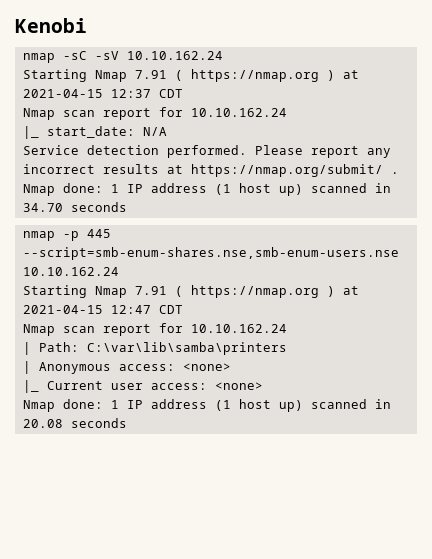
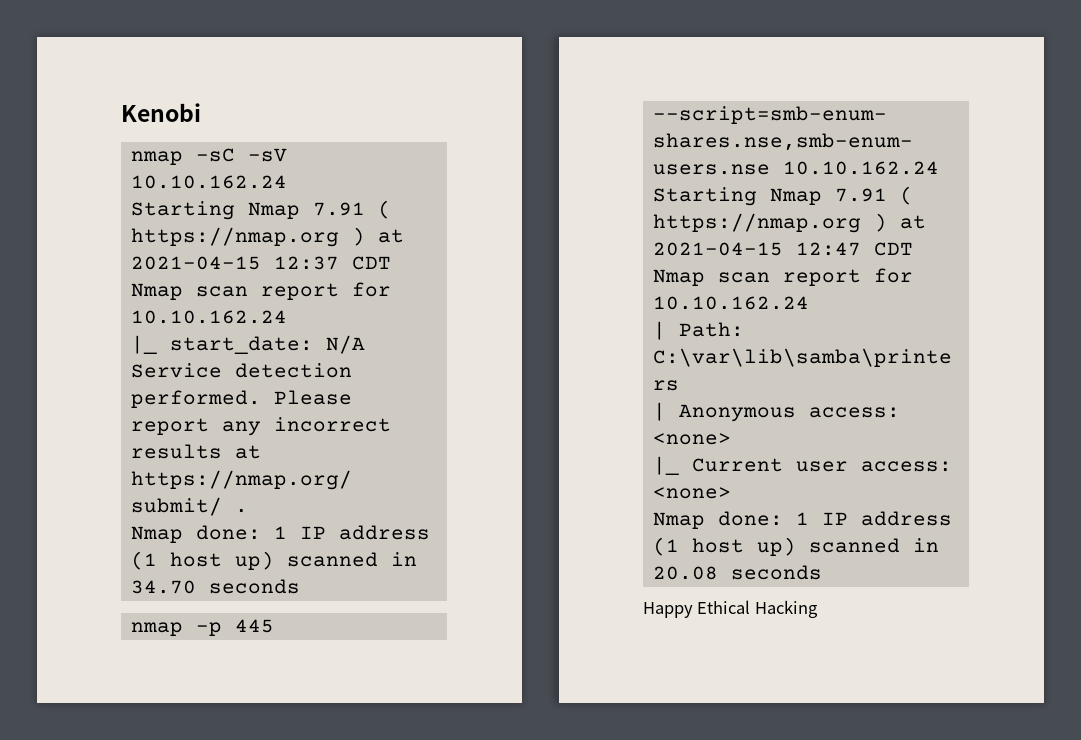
(127, 423) none -> [643,600,818,618] // Happy Ethical Hacking

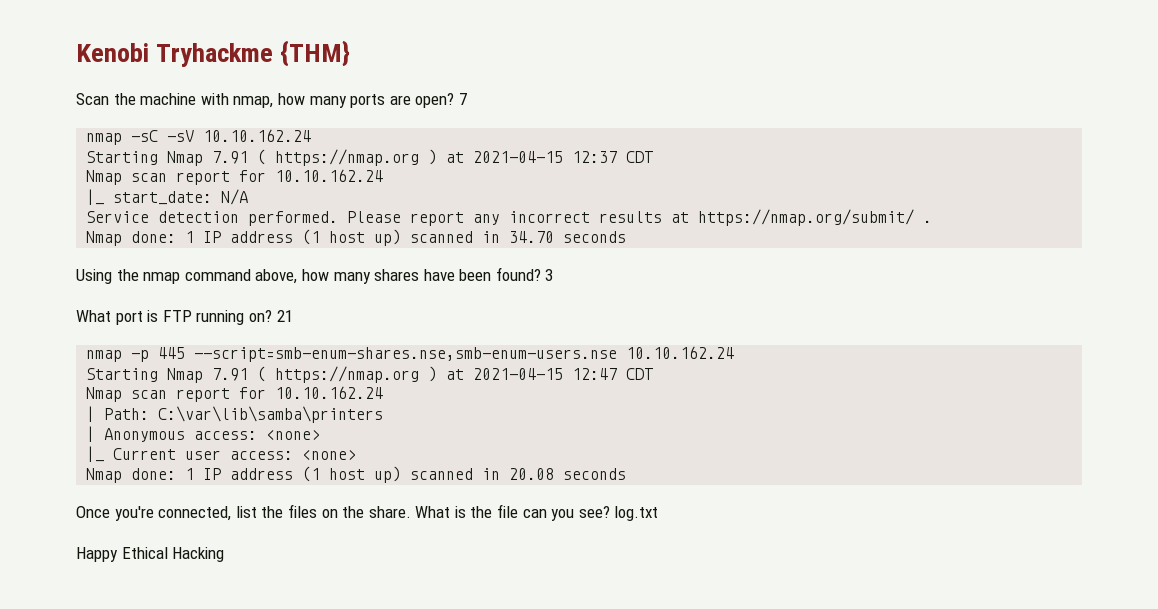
(201, 112) none -> [156,40,351,67] [76,93,467,108] Tryhackme {THM} // Scan the machine with nmap, how many ports are open? 7
(300, 586) none -> [76,267,554,284] [76,310,293,325] // Using the nmap command above, how many shares have been found? 3 // What port is FTP running on? 21
(822, 572) none -> [76,504,659,521] // Once you're connected, list the files on the share. What is the file can you see? log.txt

